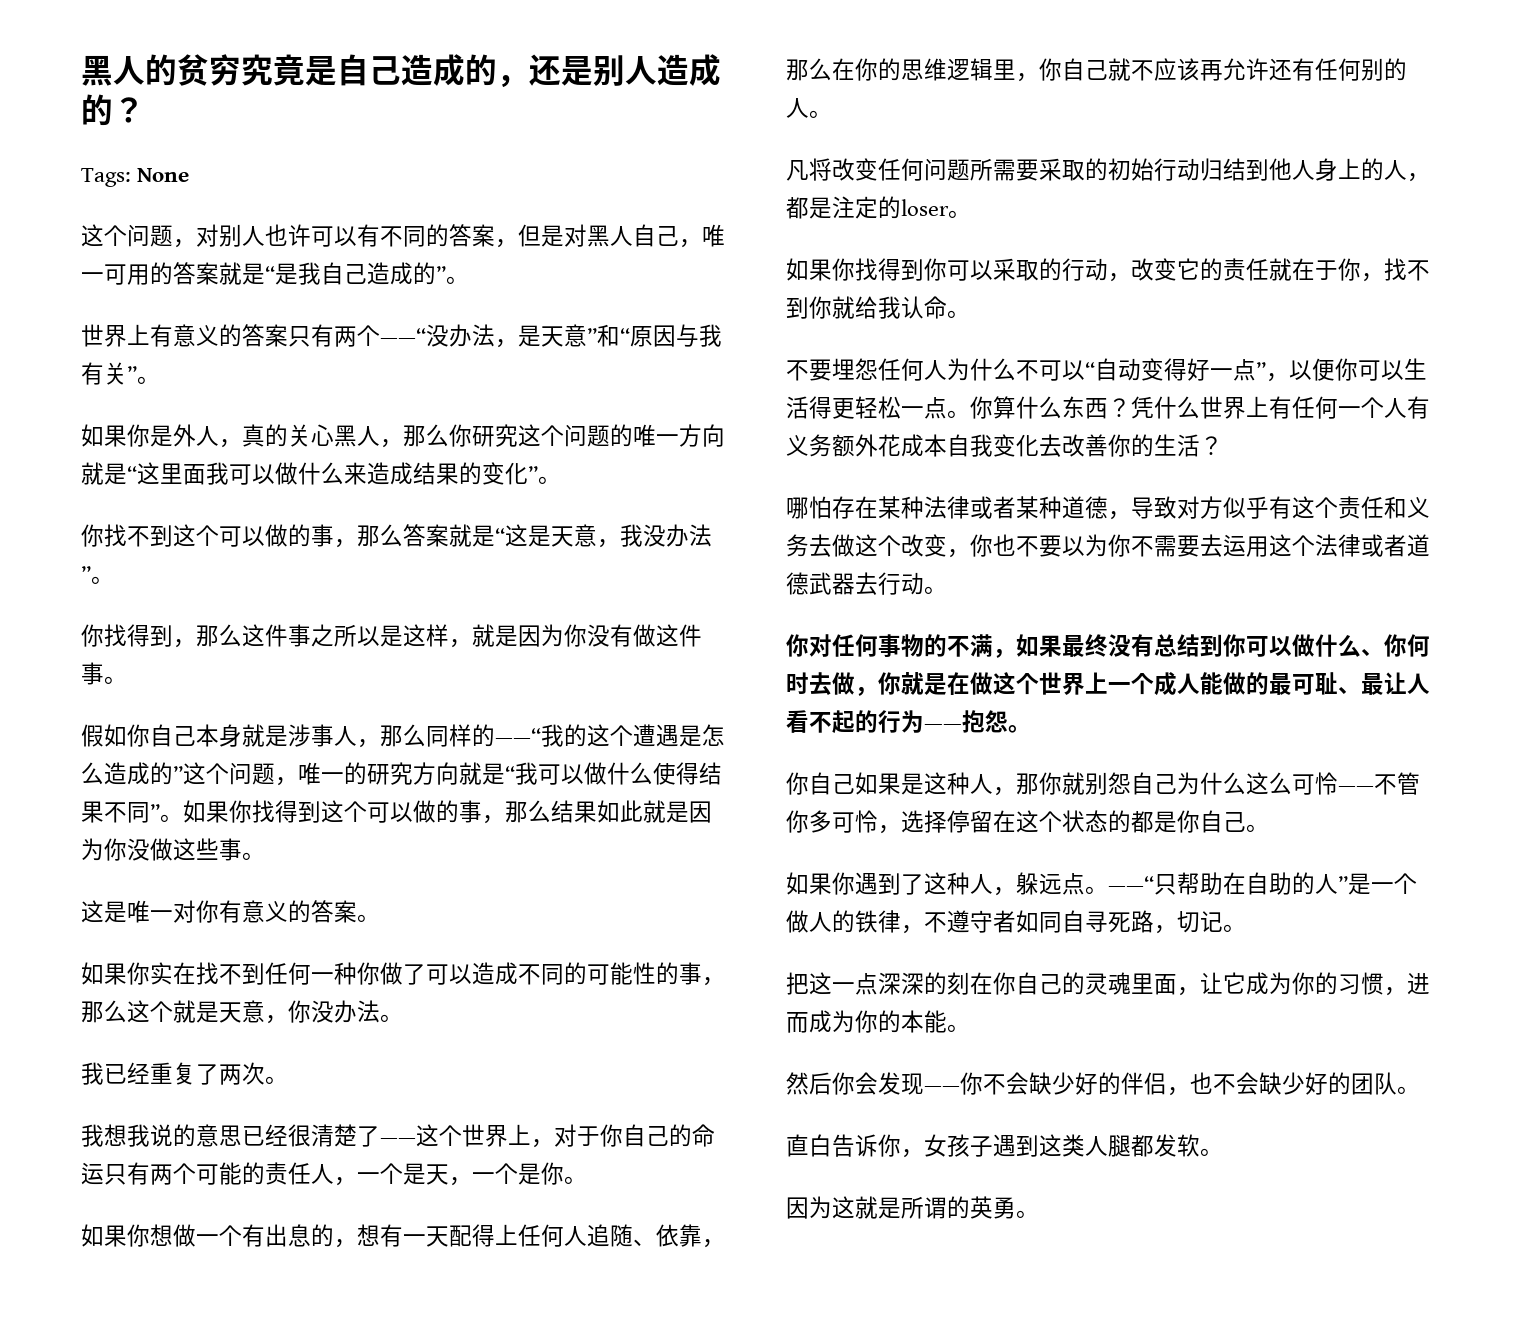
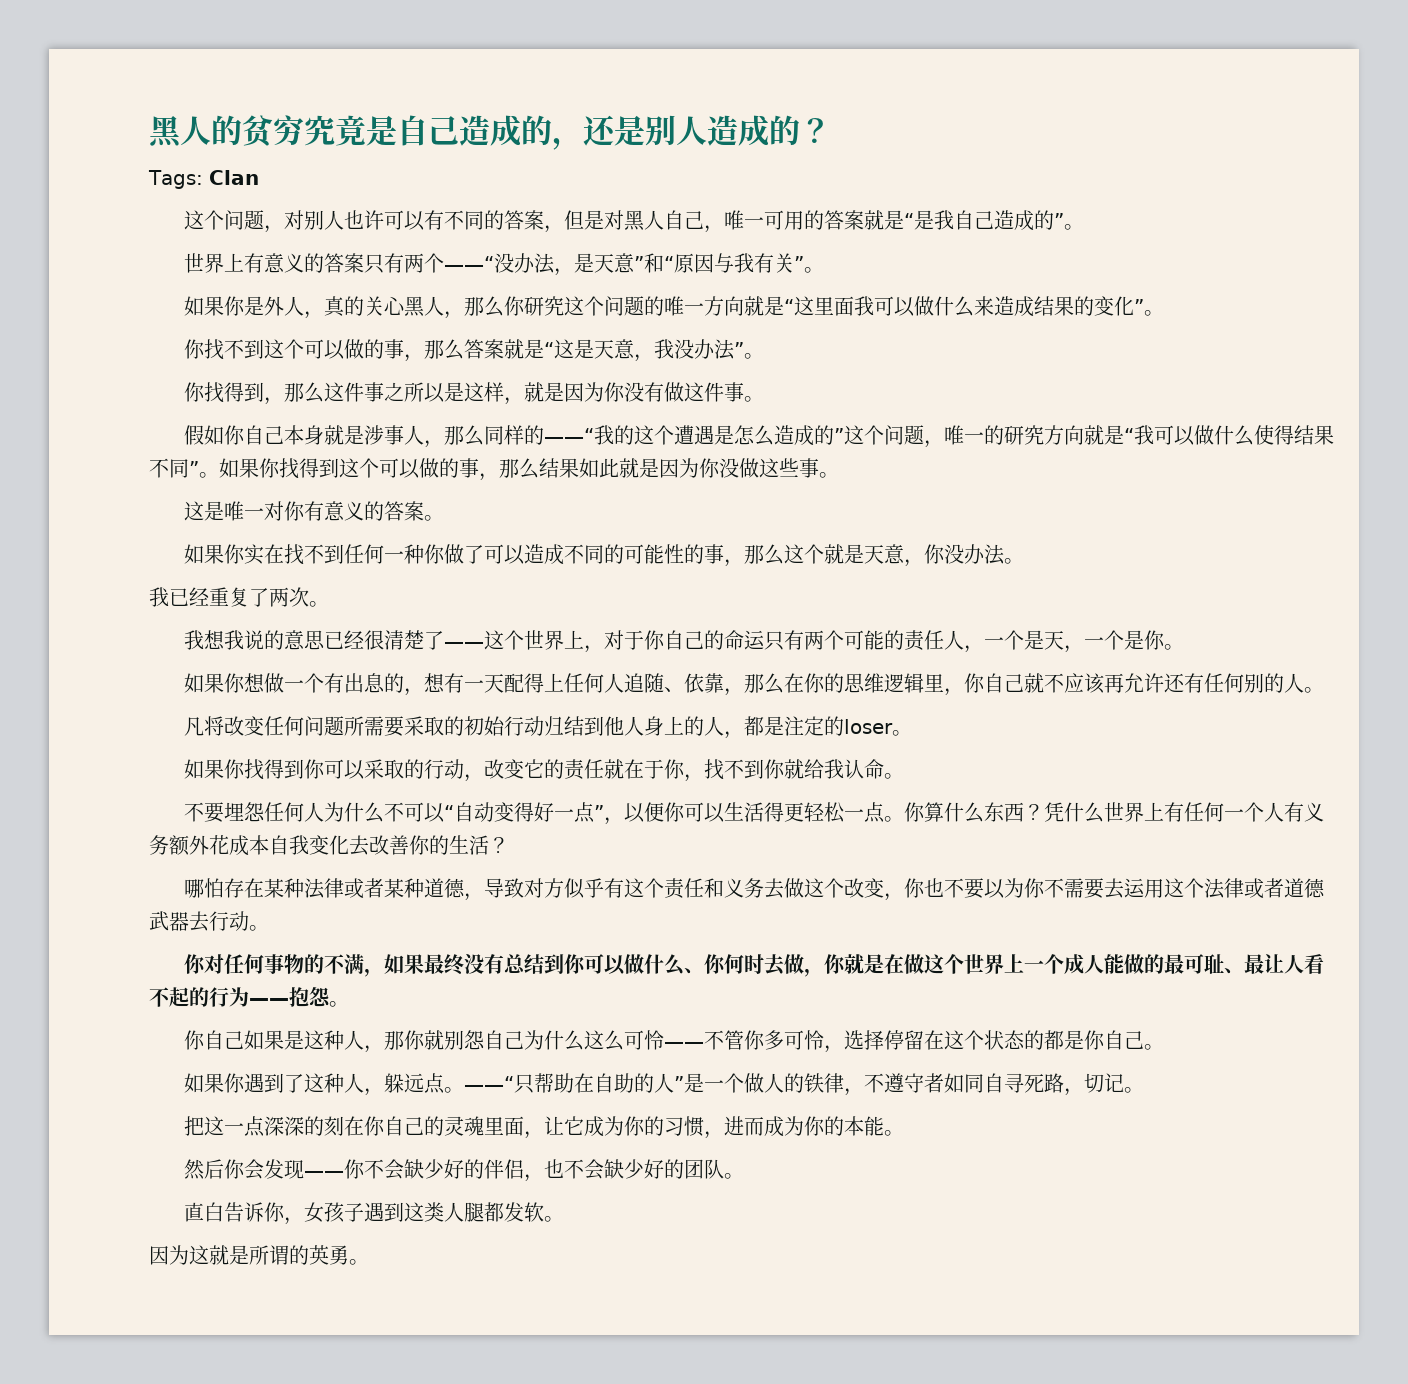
[81,168,190,187] Tags: None -> [148,170,259,189] Tags: Clan

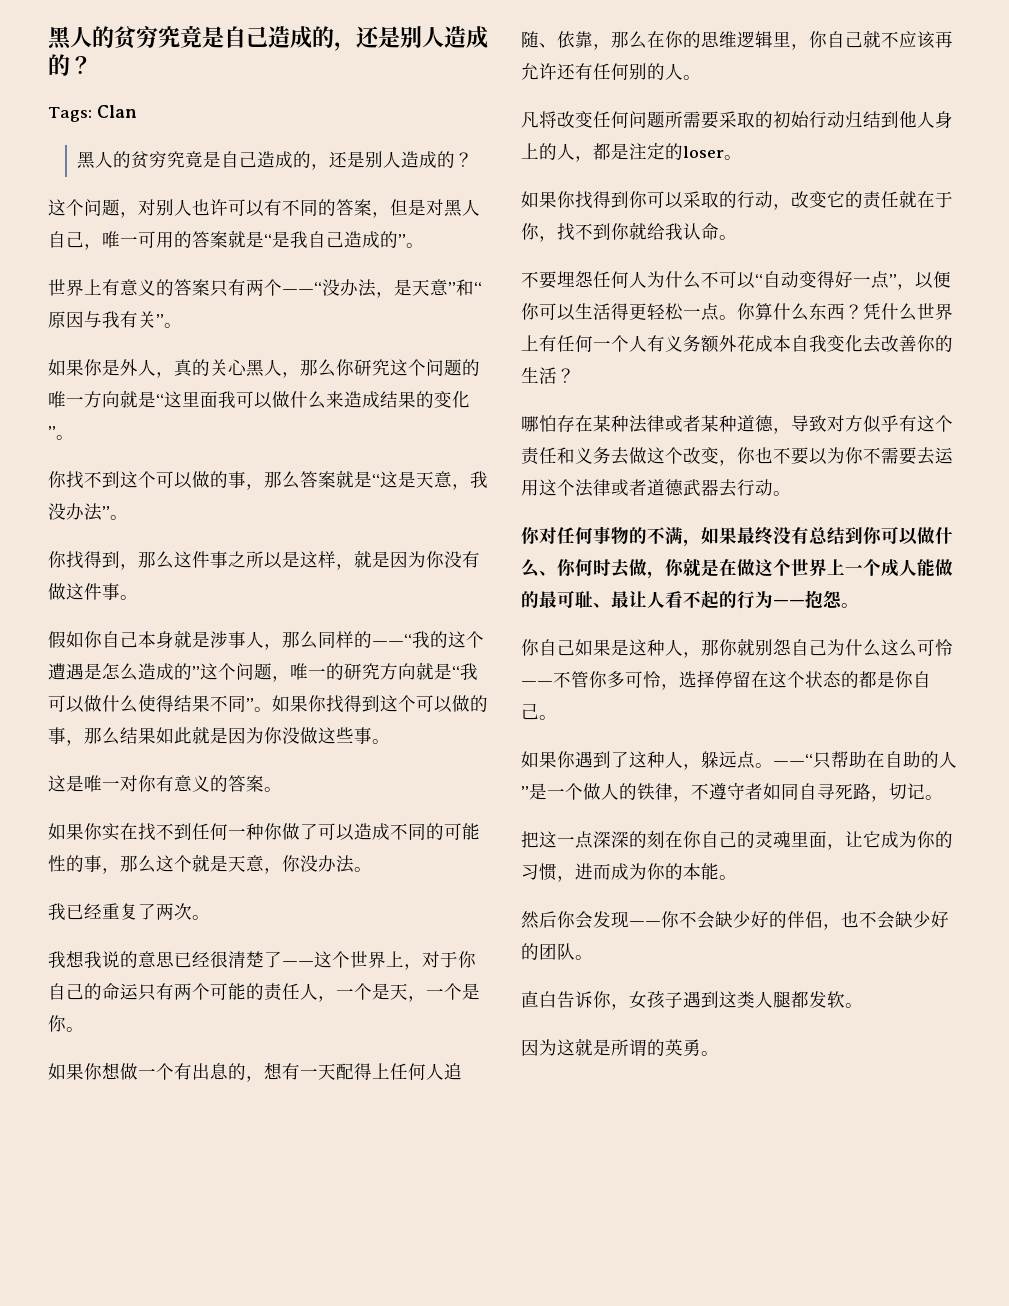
(259, 177) none -> [77,151,474,170] // 黑人的贫穷究竟是自己造成的，还是别人造成的？

